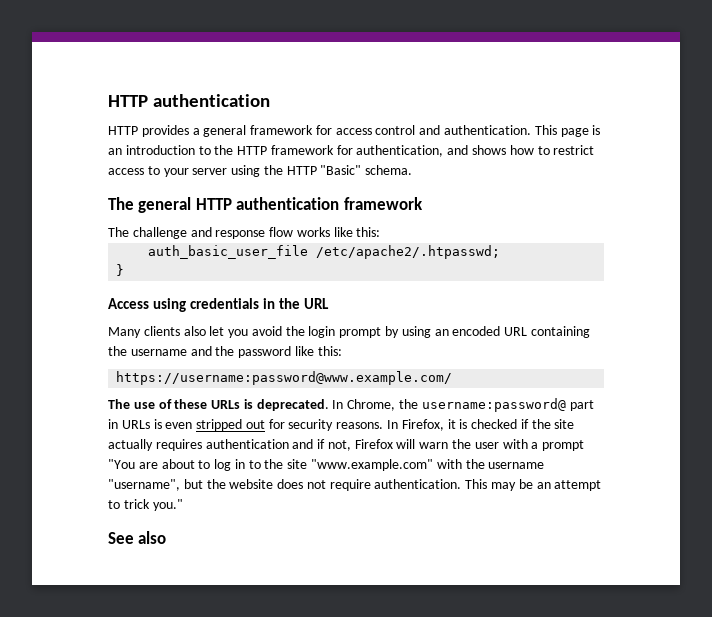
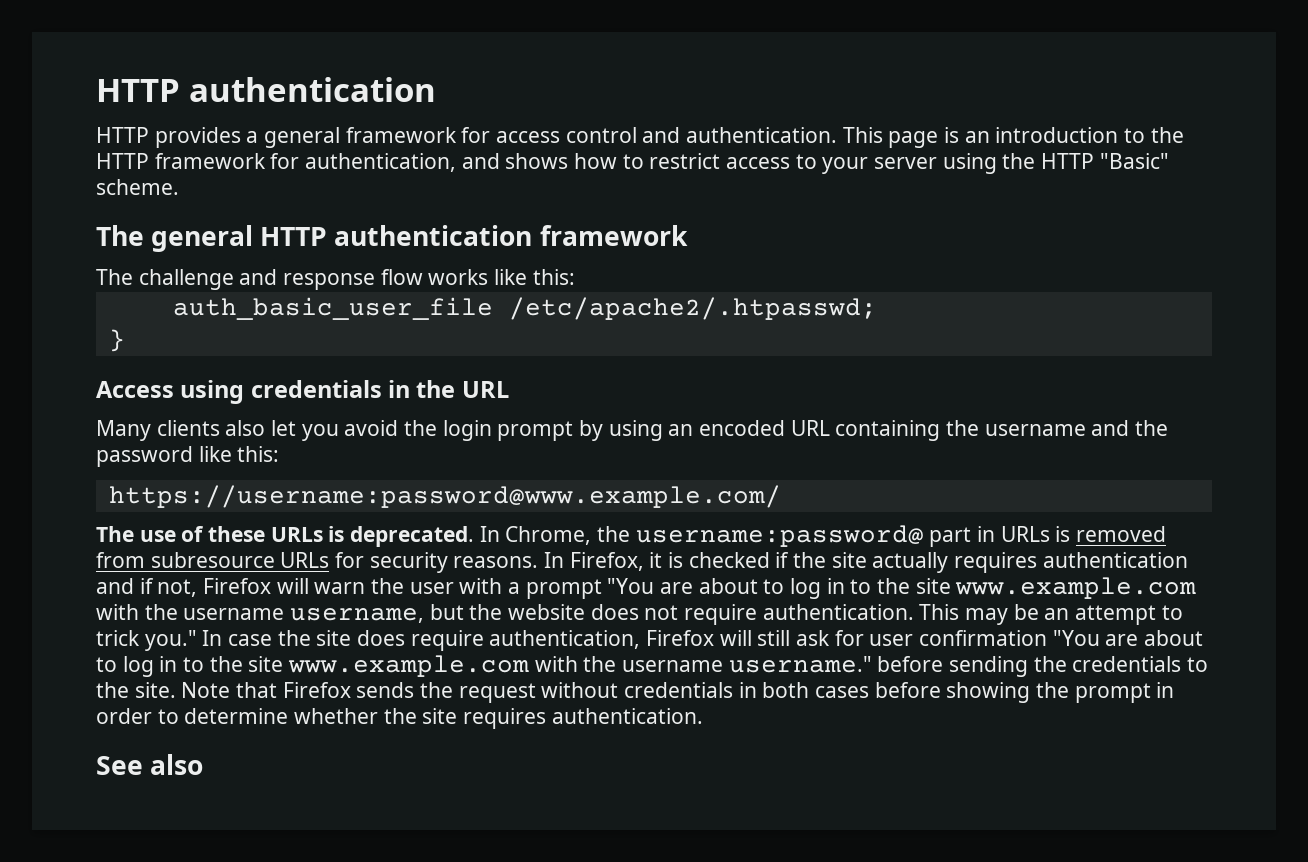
[365,165,413,175] schema. -> [96,179,179,195] scheme.
[165,419,265,431] even stripped out -> [1076,526,1167,542] [96,552,330,568] removed from subresource URLs
[311,459,545,471] [108,479,180,491] "www.example.com" with the username "username", -> [955,577,1197,599] [96,604,425,623] www.example.com with the username username,
(183, 505) none -> [202,630,1204,651] [96,655,1209,677] [96,682,1175,703] [96,708,703,729] In case the site does require authentication, Firefox will still ask for user confirmation "You are about to log in to the site www.example.com with the username username." before sending the credentials to the site. Note that Firefox sends the request without credentials in both cases before showing the prompt in order to determine whether the site requires authentication.

